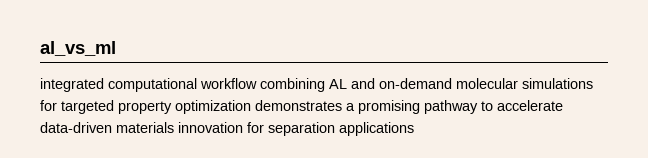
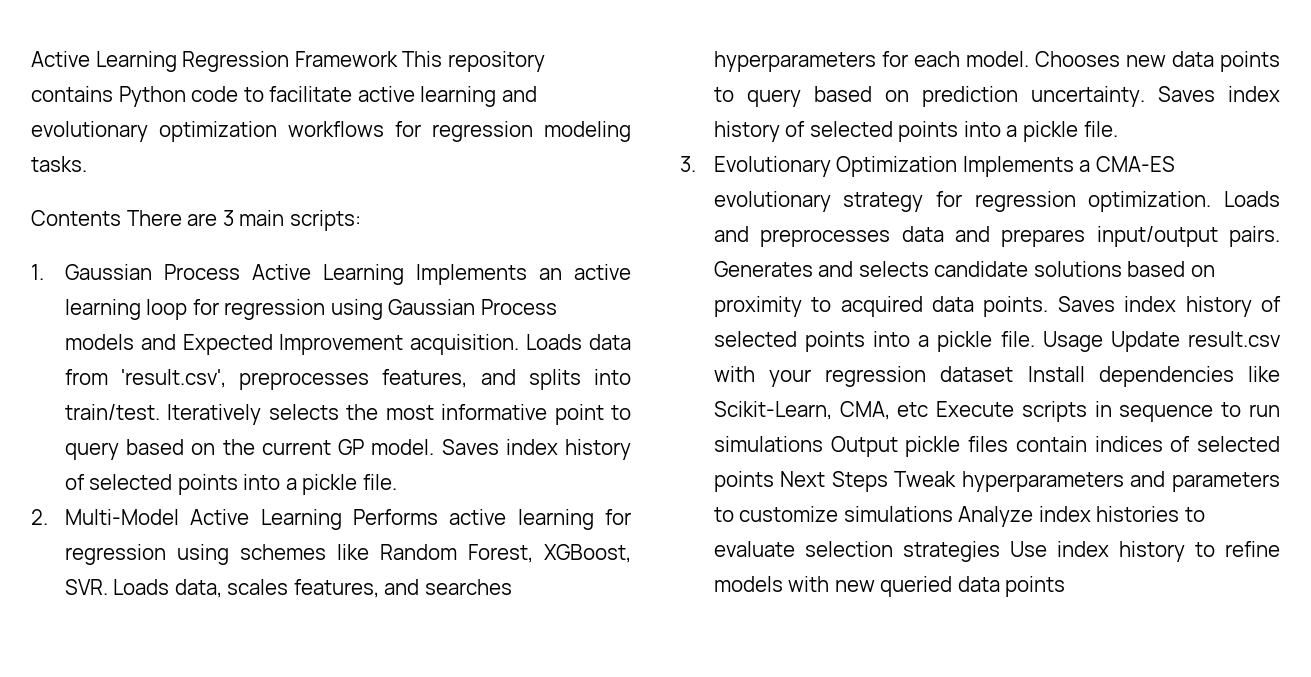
[40,41,116,56] [40,78,593,92] [40,100,563,114] [40,122,414,136] al_vs_ml // integrated computational workflow combining AL and on-demand molecular simulations for targeted property optimization demonstrates a promising pathway to accelerate data-driven materials innovation for separation applications -> [31,51,545,72] [31,86,537,107] [31,121,631,142] [31,156,87,172] [31,210,361,231] [31,264,631,285] [64,299,557,320] [64,334,631,355] [64,369,631,390] [64,404,631,425] [64,439,631,460] [64,474,397,495] [31,509,631,530] [64,544,631,565] [64,579,512,598] [713,51,1280,72] [713,86,1280,107] [713,121,1118,142] [680,156,1175,177] [713,191,1280,212] [713,226,1280,247] [713,261,1215,277] [713,296,1281,317] [713,331,1280,352] [713,366,1280,387] [713,401,1280,422] [713,436,1280,457] [713,471,1280,492] [713,506,1205,527] [713,541,1280,562] [713,576,1066,597] Active Learning Regression Framework This repository contains Python code to facilitate active learning and evolutionary optimization workflows for regression modeling tasks. // Contents There are 3 main scripts: // 1. Gaussian Process Active Learning Implements an active learning loop for regression using Gaussian Process models and Expected Improvement acquisition. Loads data from 'result.csv', preprocesses features, and splits into train/test. Iteratively selects the most informative point to query based on the current GP model. Saves index history of selected points into a pickle file. // 2. Multi-Model Active Learning Performs active learning for regression using schemes like Random Forest, XGBoost, SVR. Loads data, scales features, and searches hyperparameters for each model. Chooses new data points to query based on prediction uncertainty. Saves index history of selected points into a pickle file. // 3. Evolutionary Optimization Implements a CMA-ES evolutionary strategy for regression optimization. Loads and preprocesses data and prepares input/output pairs. Generates and selects candidate solutions based on proximity to acquired data points. Saves index history of selected points into a pickle file. Usage Update result.csv with your regression dataset Install dependencies like Scikit-Learn, CMA, etc Execute scripts in sequence to run simulations Output pickle files contain indices of selected points Next Steps Tweak hyperparameters and parameters to customize simulations Analyze index histories to evaluate selection strategies Use index history to refine models with new queried data points

